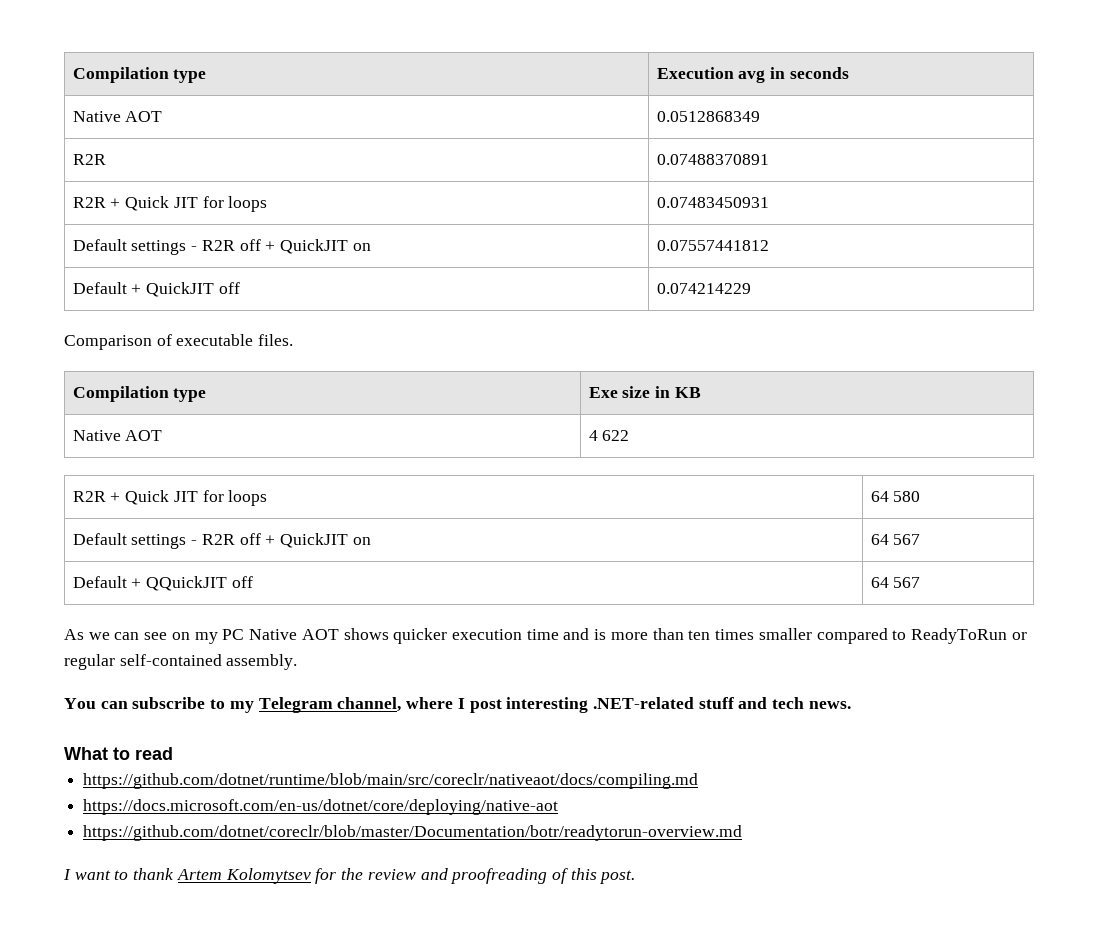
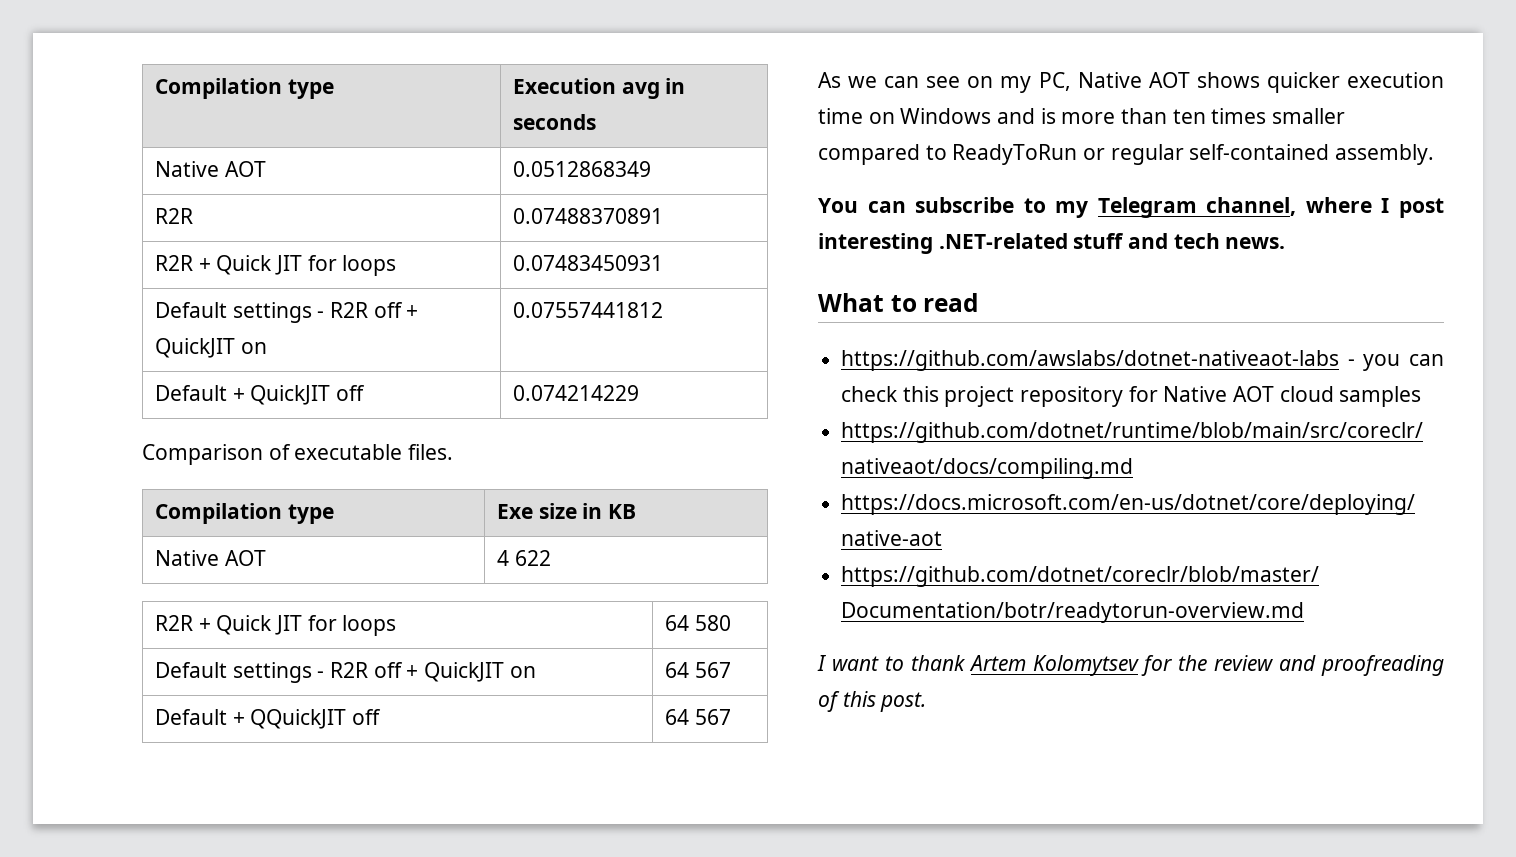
[222,629,245,640] PC -> [1038,72,1071,91] PC,
(559, 634) none -> [868,108,992,124] on Windows
(173, 753) none -> [841,350,1444,371] [841,386,1422,407] // https://github.com/awslabs/dotnet-nativeaot-labs - you can check this project repository for Native AOT cloud samples

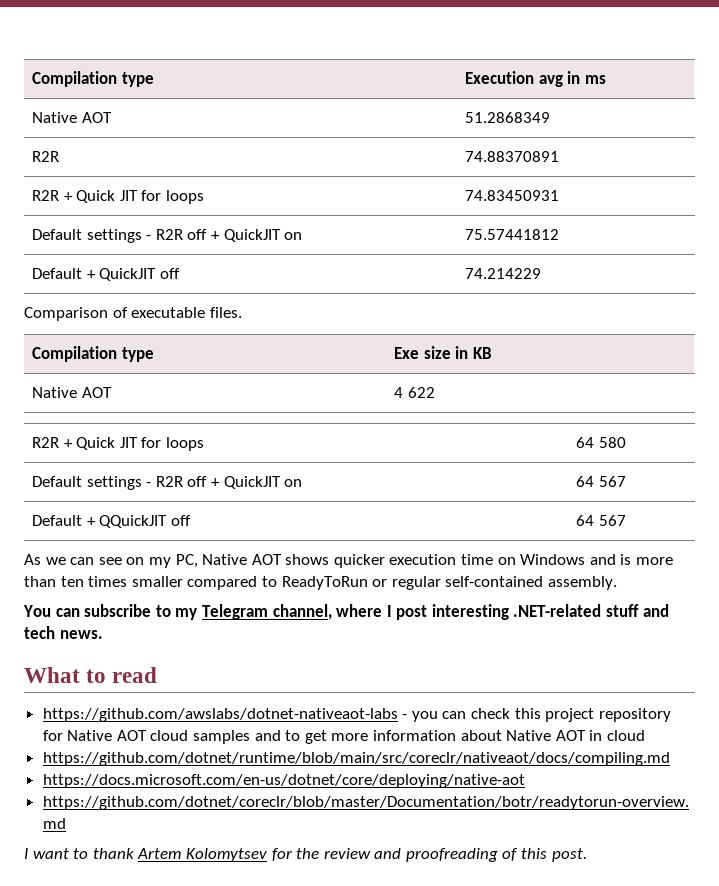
[512,114,596,130] [154,161,266,177] [512,161,651,177] seconds // Native AOT | 0.0512868349 -> [584,75,606,84] [32,112,112,123] [465,112,551,123] ms // Native AOT | 51.2868349
[512,208,663,224] [154,255,397,276] [512,255,663,271] [154,302,419,323] [154,338,267,358] [512,302,663,318] 0.07488370891 // R2R + Quick JIT for loops | 0.07483450931 // Default settings - R2R off + QuickJIT on | 0.07557441812 -> [465,151,560,162] [32,190,205,204] [465,190,560,201] [32,229,303,243] [465,229,560,240] 74.88370891 // R2R + Quick JIT for loops | 74.83450931 // Default settings - R2R off + QuickJIT on | 75.57441812
[512,385,639,401] 0.074214229 -> [465,268,542,279] 74.214229
(1422, 396) none -> [254,730,645,744] and to get more information about Native AOT in cloud

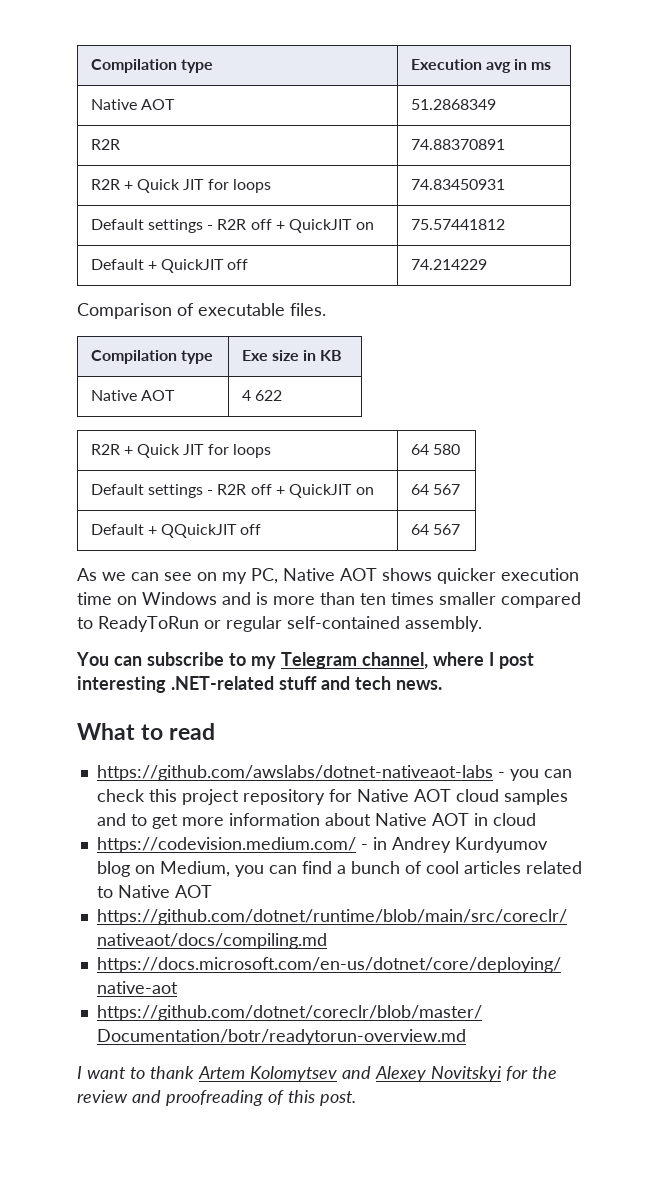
(645, 735) none -> [96,837,548,853] [96,861,582,877] [96,885,212,898] // https://codevision.medium.com/ - in Andrey Kurdyumov blog on Medium, you can find a bunch of cool articles related to Native AOT
(267, 855) none -> [342,1066,501,1082] and Alexey Novitskyi

